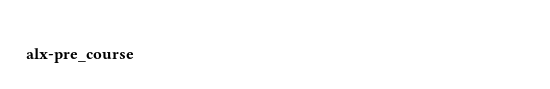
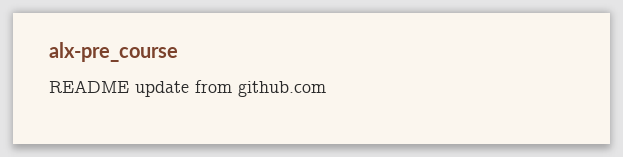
(134, 55) none -> [49,80,326,97] // README update from github.com

